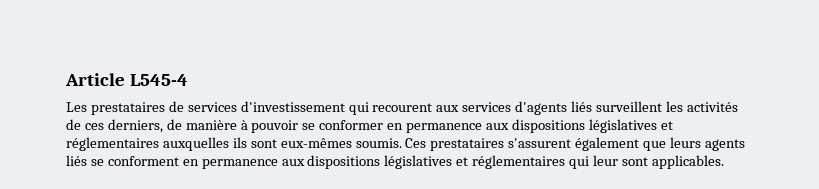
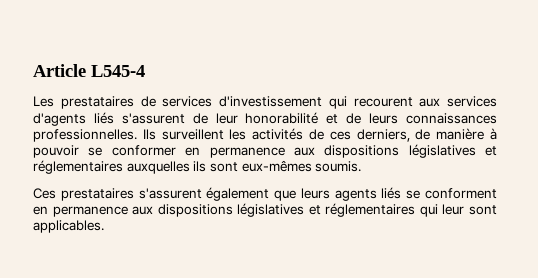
(593, 106) none -> [121,112,498,124] [33,129,156,142] s'assurent de leur honorabilité et de leurs connaissances professionnelles. Ils
(402, 143) none -> (362, 166) //

